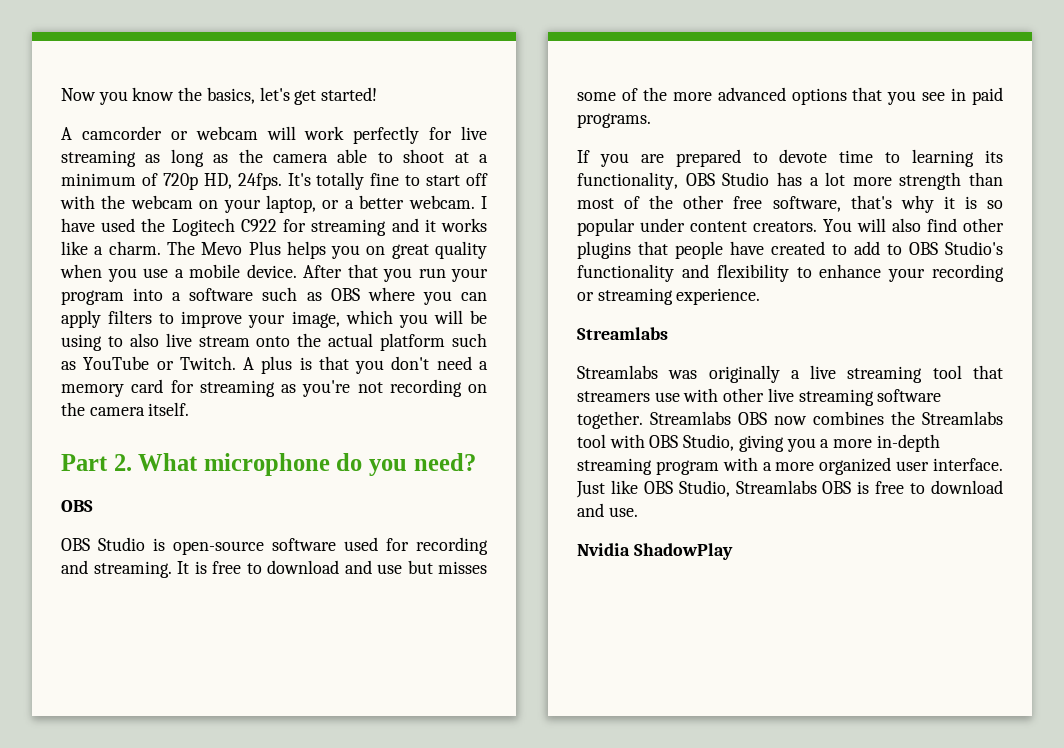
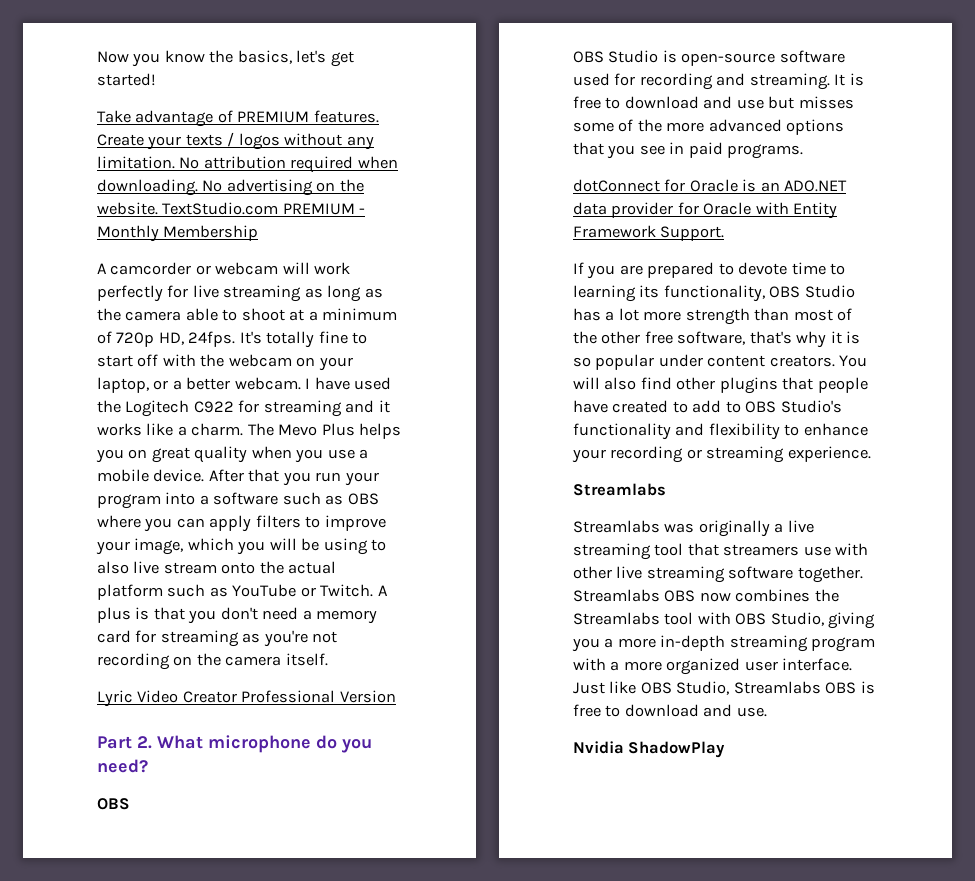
(378, 94) none -> [97,110,379,127] [97,132,374,150] [97,156,398,173] [97,179,364,196] [97,202,366,215] [97,225,259,242] // Take advantage of PREMIUM features. Create your texts / logos without any limitation. No attribution required when downloading. No advertising on the website. TextStudio.com PREMIUM - Monthly Membership
(190, 409) none -> [97,690,396,707] // Lyric Video Creator Professional Version
(651, 120) none -> [573,179,848,192] [573,202,838,219] [573,225,725,241] // dotConnect for Oracle is an ADO.NET data provider for Oracle with Entity Framework Support.

